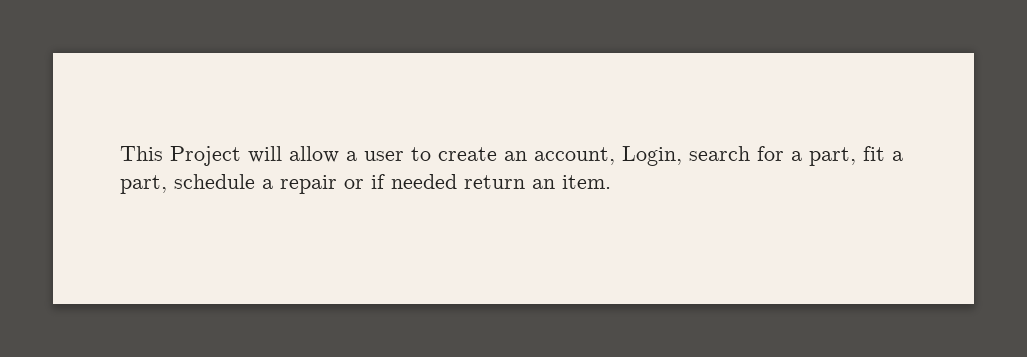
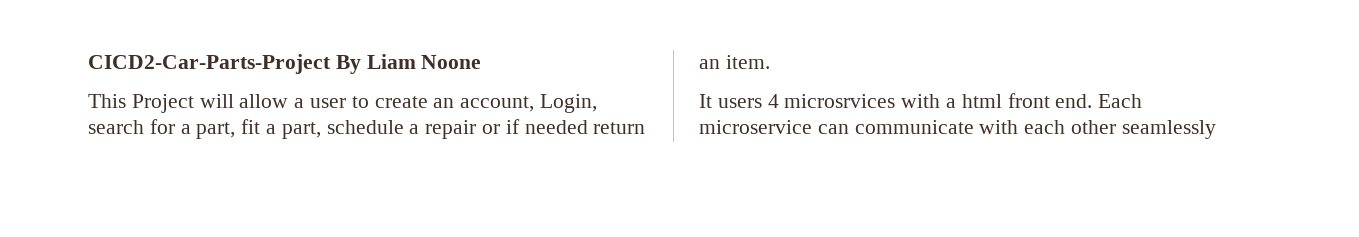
(120, 153) none -> [88,54,482,74] CICD2-Car-Parts-Project By Liam Noone //
(611, 182) none -> [699,93,1143,108] [699,120,1216,139] // It users 4 microsrvices with a html front end. Each microservice can communicate with each other seamlessly

